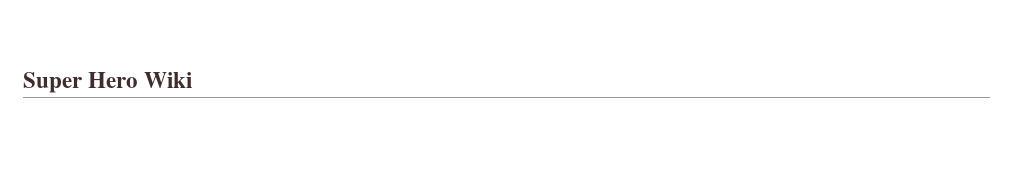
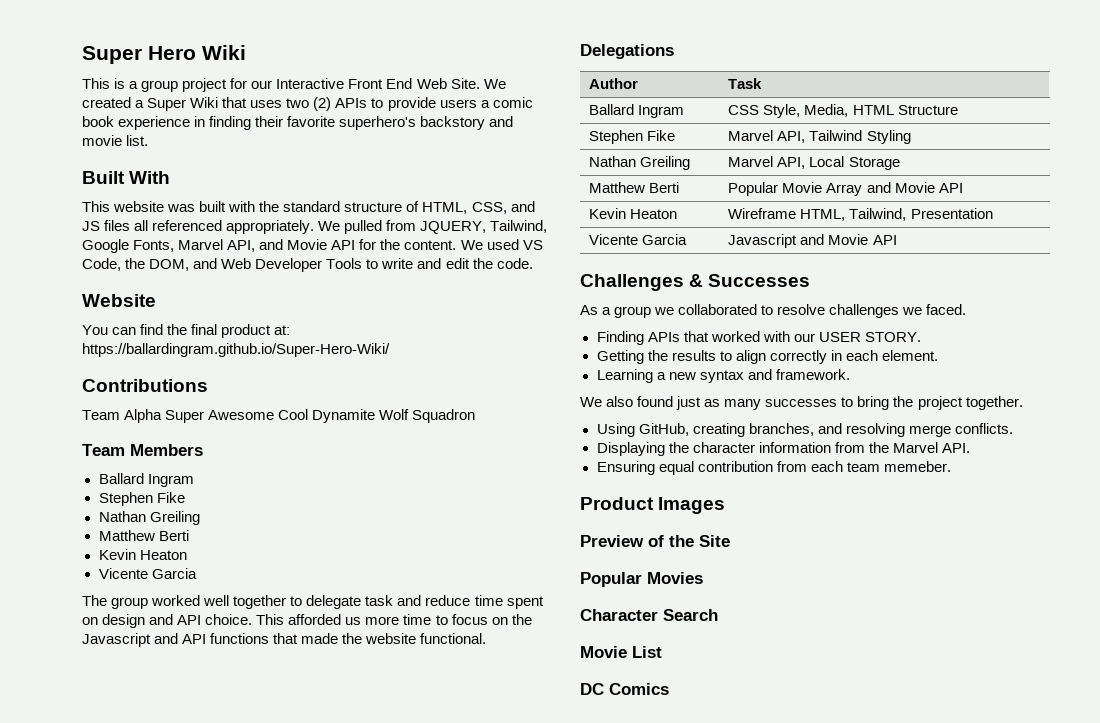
(193, 80) none -> [82,78,506,92] [82,97,533,111] [82,116,514,130] [82,135,149,146] [82,171,171,184] [82,201,535,214] [82,220,548,234] [82,239,543,253] [82,258,533,272] [82,294,156,307] [82,324,291,338] [82,343,390,357] [82,379,208,392] [82,409,476,423] [82,444,203,456] [98,473,194,487] [98,492,185,506] [98,511,200,525] [98,530,189,541] [98,549,187,560] [98,568,197,579] [82,595,544,609] [82,614,532,628] [82,633,487,647] [580,44,674,59] [589,78,639,89] [728,78,763,89] [589,104,685,118] [728,104,958,118] [589,130,676,144] [728,130,911,144] [589,156,691,170] [728,156,900,170] [589,182,680,193] [728,182,963,196] [589,208,678,219] [728,208,993,221] [589,234,688,245] [728,234,897,248] [580,274,811,291] [580,304,967,318] [596,331,921,345] [596,350,938,364] [596,369,850,383] [580,396,1023,410] [596,423,1013,437] [596,442,970,456] [596,461,951,475] [580,497,726,514] [580,535,730,547] [580,572,703,587] [580,609,718,621] [580,646,662,658] [580,683,669,695] // This is a group project for our Interactive Front End Web Site. We created a Super Wiki that uses two (2) APIs to provide users a comic book experience in finding their favorite superhero's backstory and movie list. // Built With // This website was built with the standard structure of HTML, CSS, and JS files all referenced appropriately. We pulled from JQUERY, Tailwind, Google Fonts, Marvel API, and Movie API for the content. We used VS Code, the DOM, and Web Developer Tools to write and edit the code. // Website // You can find the final product at: https://ballardingram.github.io/Super-Hero-Wiki/ // Contributions // Team Alpha Super Awesome Cool Dynamite Wolf Squadron // Team Members // Ballard Ingram // Stephen Fike // Nathan Greiling // Matthew Berti // Kevin Heaton // Vicente Garcia // The group worked well together to delegate task and reduce time spent on design and API choice. This afforded us more time to focus on the Javascript and API functions that made the website functional. // Delegations // Author | Task // Ballard Ingram | CSS Style, Media, HTML Structure // Stephen Fike | Marvel API, Tailwind Styling // Nathan Greiling | Marvel API, Local Storage // Matthew Berti | Popular Movie Array and Movie API // Kevin Heaton | Wireframe HTML, Tailwind, Presentation // Vicente Garcia | Javascript and Movie API // Challenges & Successes // As a group we collaborated to resolve challenges we faced. // Finding APIs that worked with our USER STORY. // Getting the results to align correctly in each element. // Learning a new syntax and framework. // We also found just as many successes to bring the project together. // Using GitHub, creating branches, and resolving merge conflicts. // Displaying the character information from the Marvel API. // Ensuring equal contribution from each team memeber. // Product Images // Preview of the Site // Popular Movies // Character Search // Movie List // DC Comics

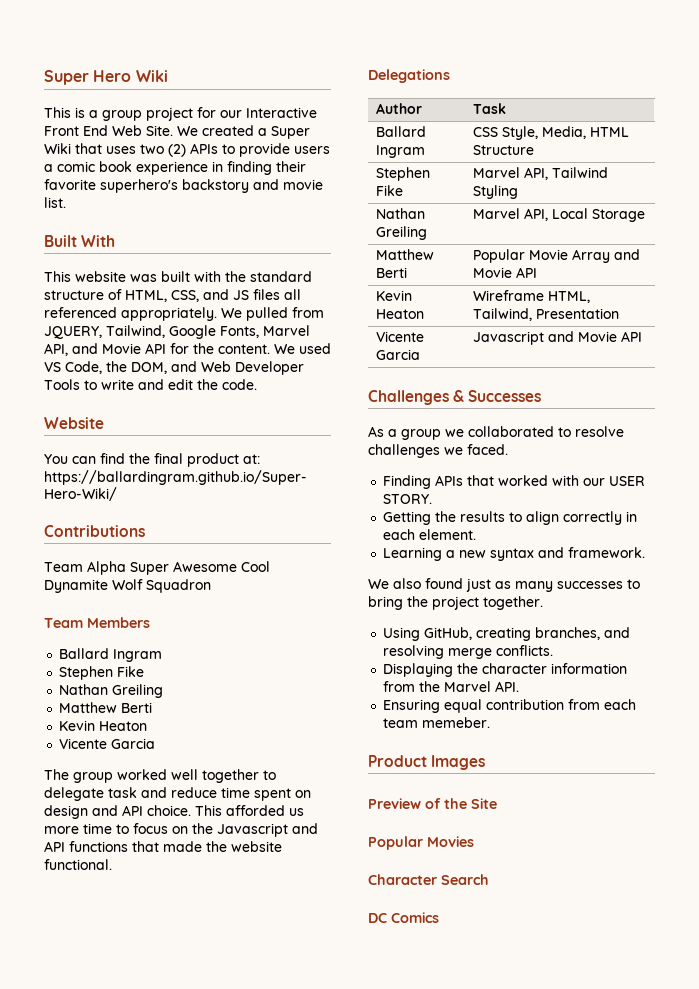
[580,646,662,658] // Movie List -> (489, 879) none

